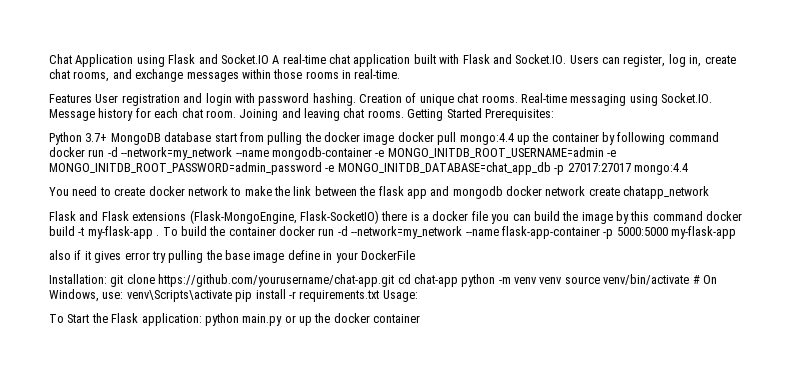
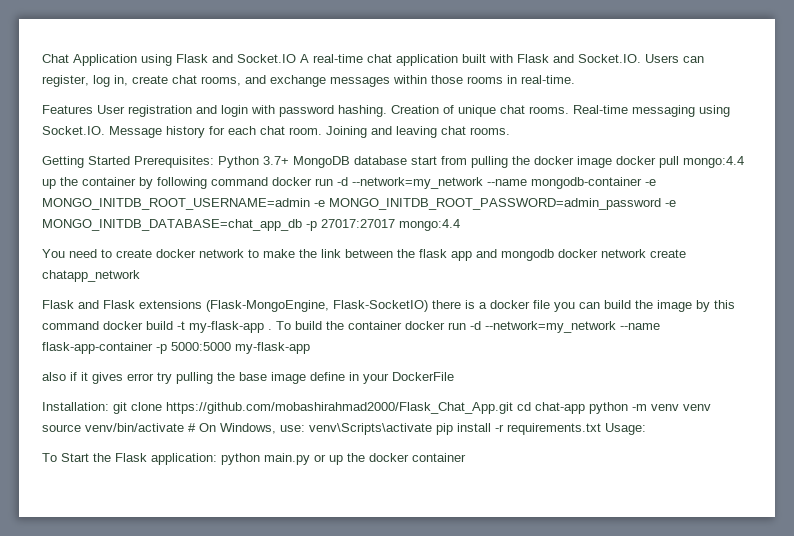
(404, 114) none -> (510, 131) //
(554, 115) // -> (214, 162) none
[158,274,395,287] https://github.com/yourusername/chat-app.git -> [166,402,513,414] https://github.com/mobashirahmad2000/Flask_Chat_App.git

